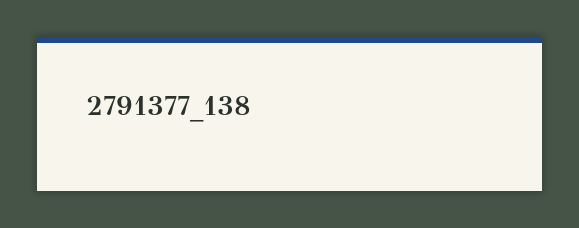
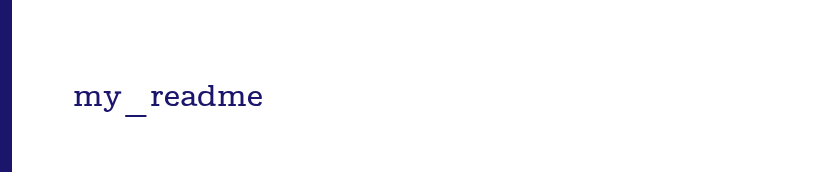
[86,96,250,122] 2791377_138 -> [73,85,263,117] my_readme

